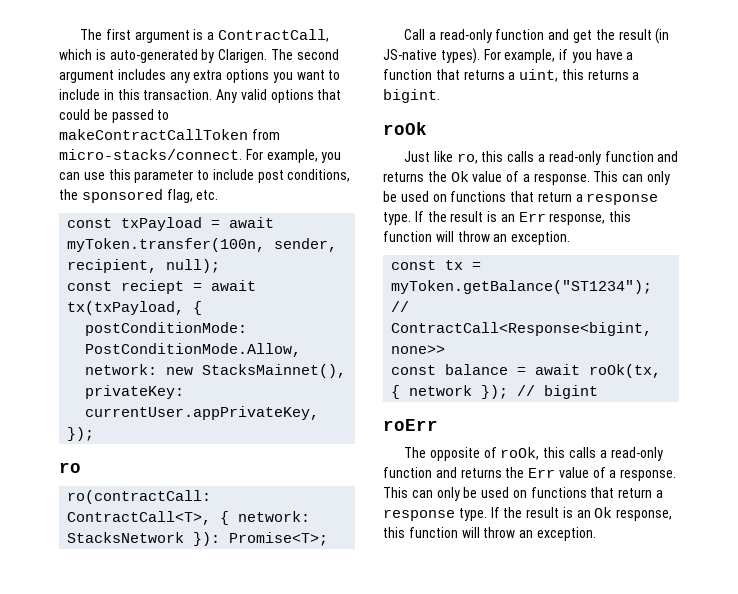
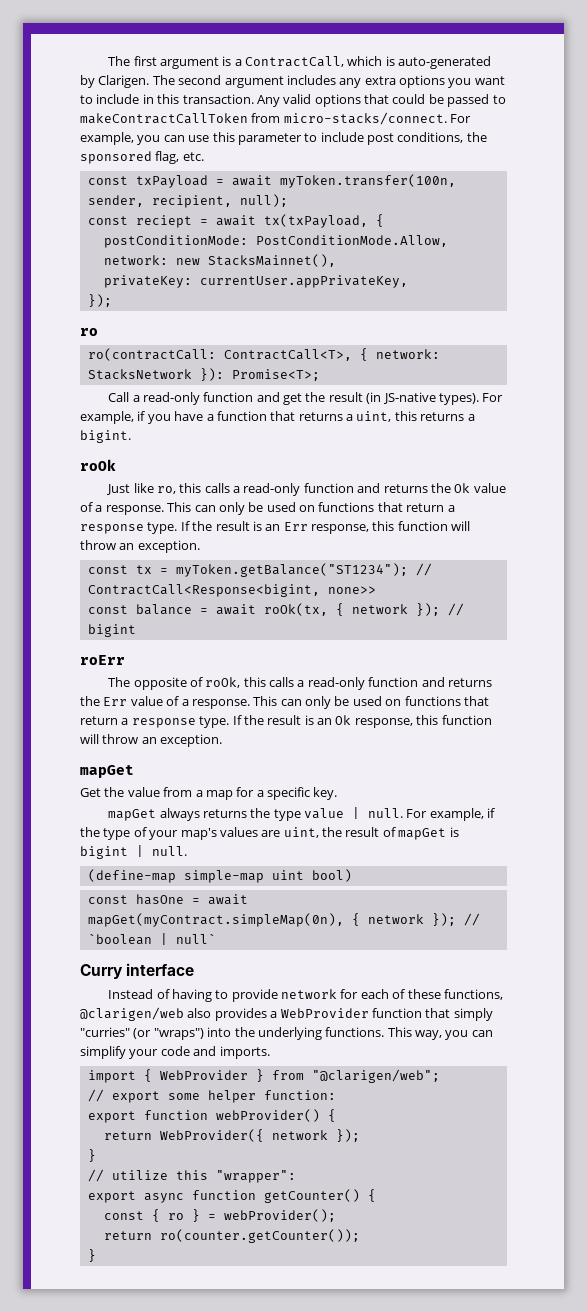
(596, 534) none -> [80,765,134,778] [80,787,338,800] [108,807,496,821] [80,827,459,840] [80,845,187,859] [87,869,352,883] [87,894,248,905] [87,913,480,927] [87,933,216,945] [80,963,195,979] [108,989,503,1002] [80,1007,493,1021] [80,1027,493,1040] [80,1046,270,1059] [87,1069,440,1083] [87,1089,336,1103] [87,1109,336,1123] [103,1129,360,1142] [87,1149,96,1162] [87,1169,296,1183] [87,1189,376,1203] [103,1209,336,1222] [103,1229,360,1243] [87,1249,96,1262] // mapGet // Get the value from a map for a specific key. // mapGet always returns the type value | null. For example, if the type of your map's values are uint, the result of mapGet is bigint | null. // (define-map simple-map uint bool) // const hasOne = await mapGet(myContract.simpleMap(0n), { network }); // `boolean | null` // Curry interface // Instead of having to provide network for each of these functions, @clarigen/web also provides a WebProvider function that simply "curries" (or "wraps") into the underlying functions. This way, you can simplify your code and imports. // import { WebProvider } from "@clarigen/web"; // // export some helper function: // export function webProvider() { // return WebProvider({ network }); // } // // utilize this "wrapper": // export async function getCounter() { // const { ro } = webProvider(); // return ro(counter.getCounter()); // }

